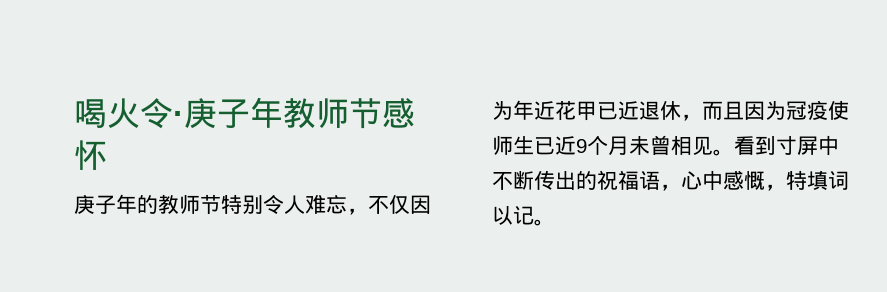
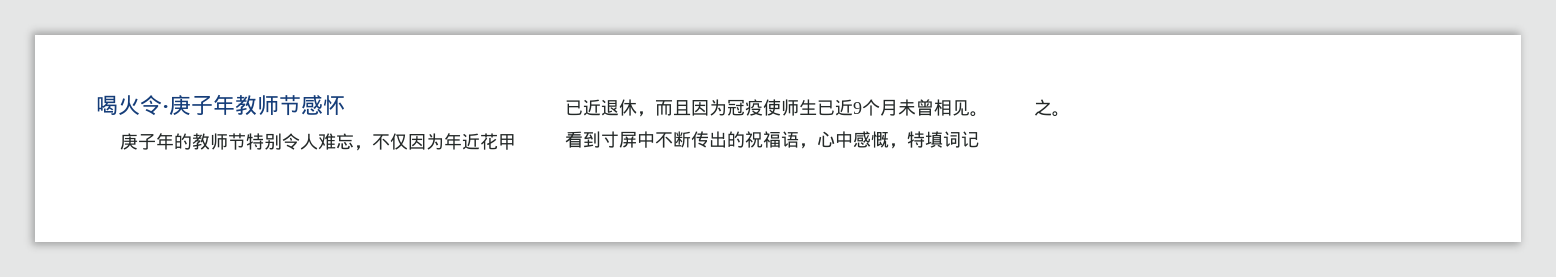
[492,206,534,225] 以记 -> [961,131,979,148] [1034,99,1052,116] 记之

